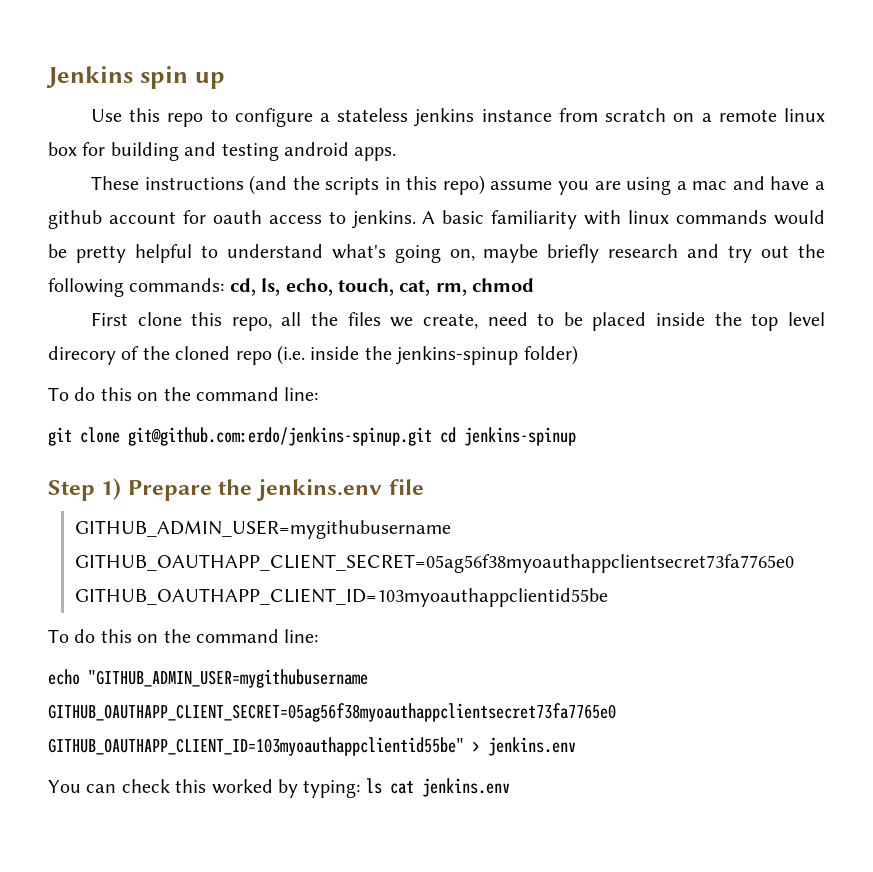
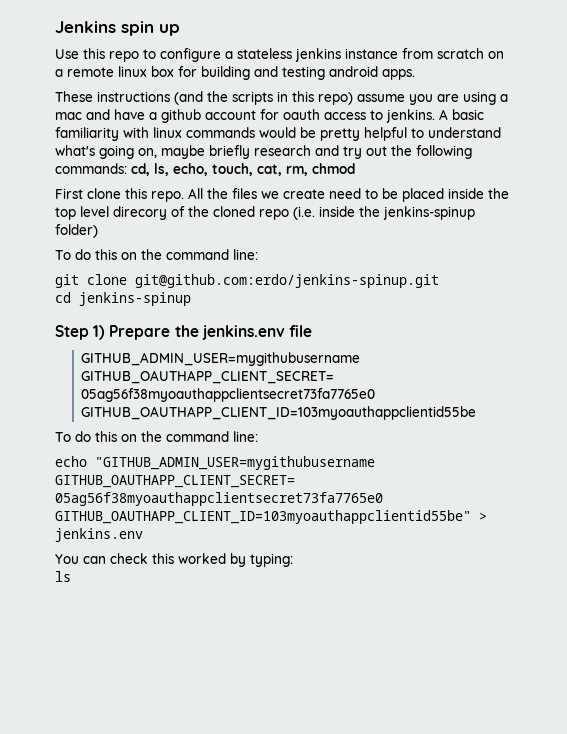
[231,312,302,331] repo, all -> [151,188,203,202] repo. All
[422,313,478,329] create, -> [283,189,325,199] create
(432, 436) none -> (439, 281) //
[365,778,510,797] ls cat jenkins.env -> [55,571,71,582] // ls

